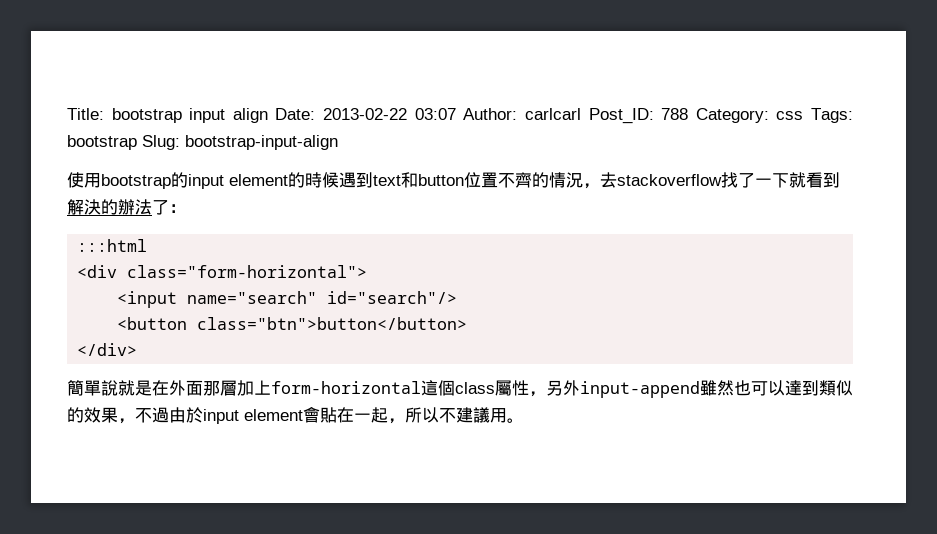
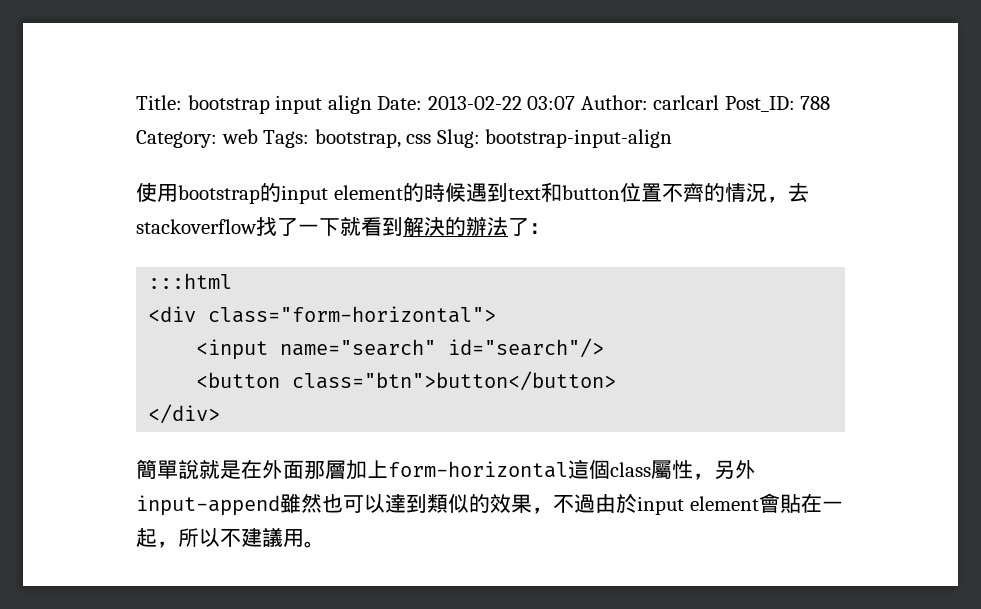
[776,108,854,123] [67,135,137,150] css Tags: bootstrap -> [221,129,432,148] web Tags: bootstrap, css

